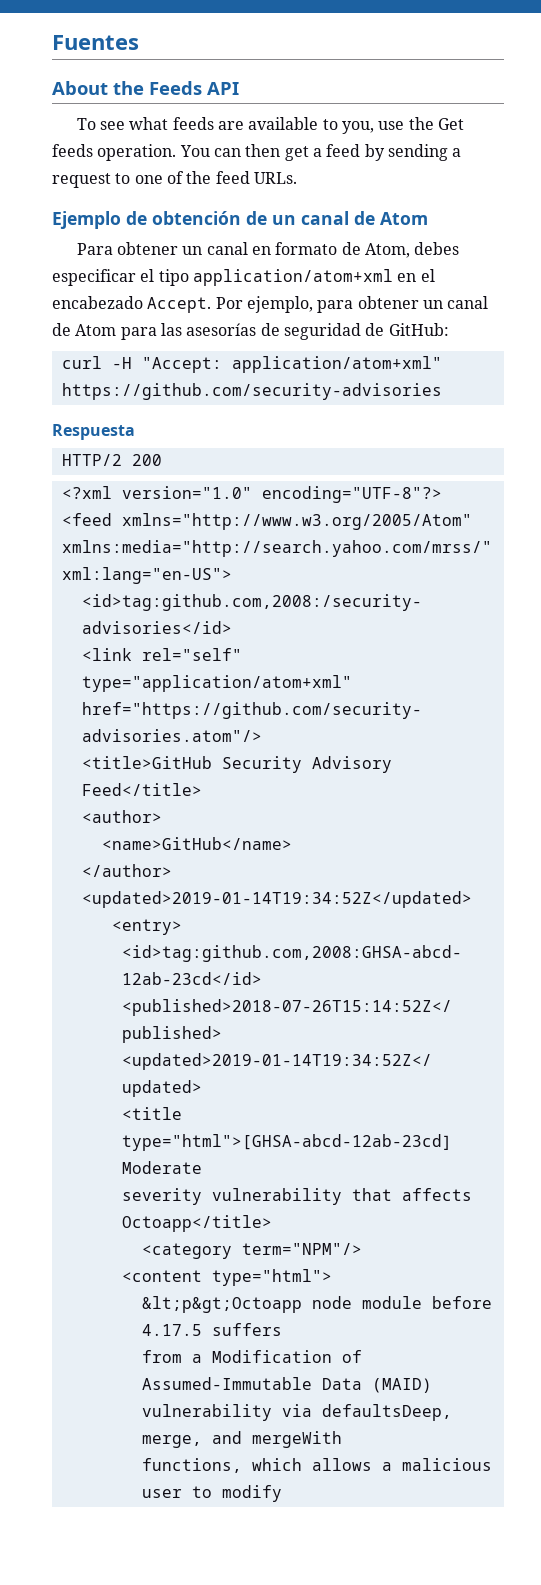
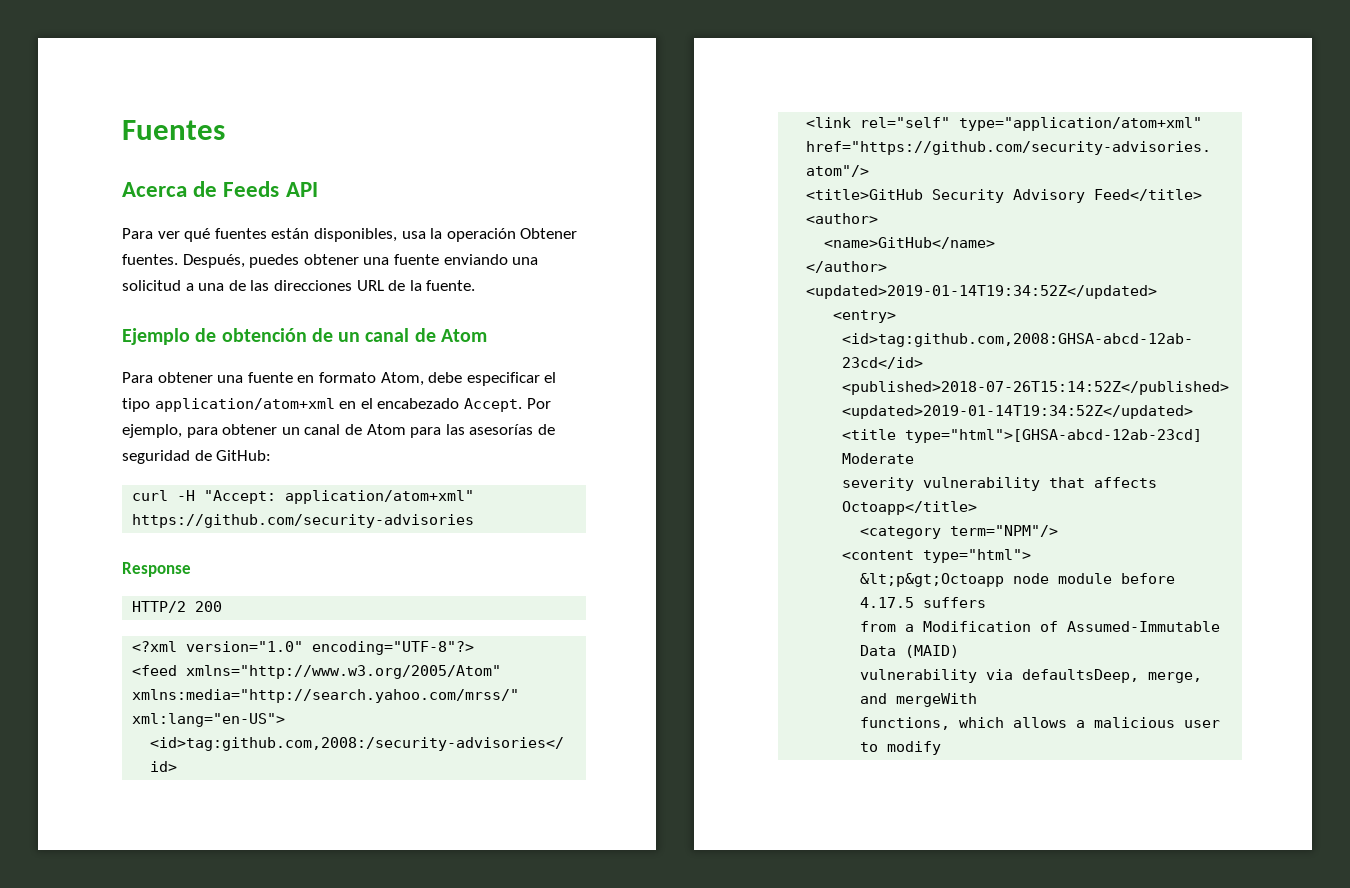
[52,81,144,95] About the -> [122,181,218,197] Acerca de
[76,117,464,134] [52,144,462,161] [52,171,297,188] To see what feeds are available to you, use the Get feeds operation. You can then get a feed by sending a request to one of the feed URLs. -> [122,228,578,242] [122,254,539,268] [122,280,476,291] Para ver qué fuentes están disponibles, usa la operación Obtener fuentes. Después, puedes obtener una fuente enviando una solicitud a una de las direcciones URL de la fuente.
[182,242,460,258] un canal en formato de Atom, debes -> [217,372,463,386] una fuente en formato Atom, debe
[52,424,135,440] Respuesta -> [122,562,191,577] Response

